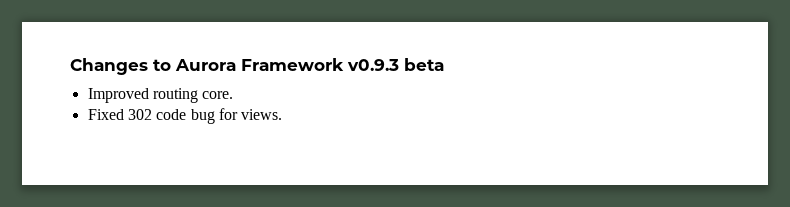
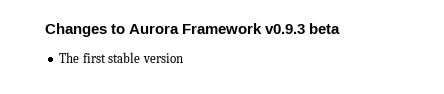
[87,88,234,103] [87,108,283,124] Improved routing core. // Fixed 302 code bug for views. -> [59,52,183,63] The first stable version

